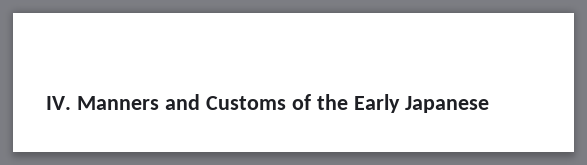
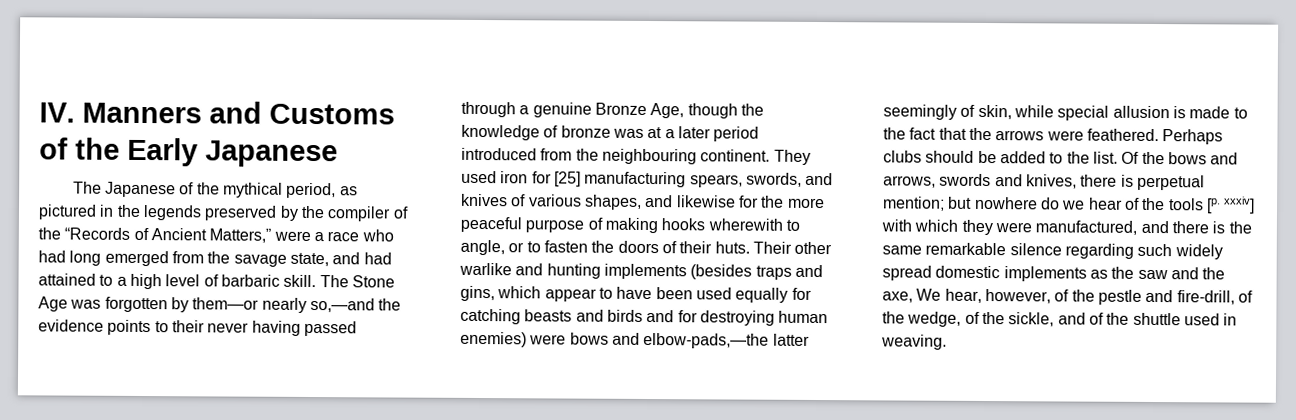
(489, 104) none -> [72,181,358,199] [38,204,409,222] [38,227,394,243] [38,250,392,267] [38,273,395,290] [38,296,402,313] [38,319,357,337] [461,101,764,119] [461,124,760,142] [461,147,811,165] [461,170,834,188] [461,193,825,210] [460,216,800,234] [460,239,833,256] [459,262,823,280] [460,285,812,303] [460,308,829,326] [460,331,810,349] [883,104,1248,121] [883,127,1224,145] [883,150,1239,165] [883,173,1205,191] [883,196,1256,214] [881,219,1252,236] [882,242,1223,260] [882,265,1226,282] [882,288,1253,305] [882,311,1238,327] [881,334,947,350] // The Japanese of the mythical period, as pictured in the legends preserved by the compiler of the “Records of Ancient Matters,” were a race who had long emerged from the savage state, and had attained to a high level of barbaric skill. The Stone Age was forgotten by them—or nearly so,—and the evidence points to their never having passed through a genuine Bronze Age, though the knowledge of bronze was at a later period introduced from the neighbouring continent. They used iron for [25] manufacturing spears, swords, and knives of various shapes, and likewise for the more peaceful purpose of making hooks wherewith to angle, or to fasten the doors of their huts. Their other warlike and hunting implements (besides traps and gins, which appear to have been used equally for catching beasts and birds and for destroying human enemies) were bows and elbow-pads,—the latter seemingly of skin, while special allusion is made to the fact that the arrows were feathered. Perhaps clubs should be added to the list. Of the bows and arrows, swords and knives, there is perpetual mention; but nowhere do we hear of the tools [p. xxxiv] with which they were manufactured, and there is the same remarkable silence regarding such widely spread domestic implements as the saw and the axe, We hear, however, of the pestle and fire-drill, of the wedge, of the sickle, and of the shuttle used in weaving.

